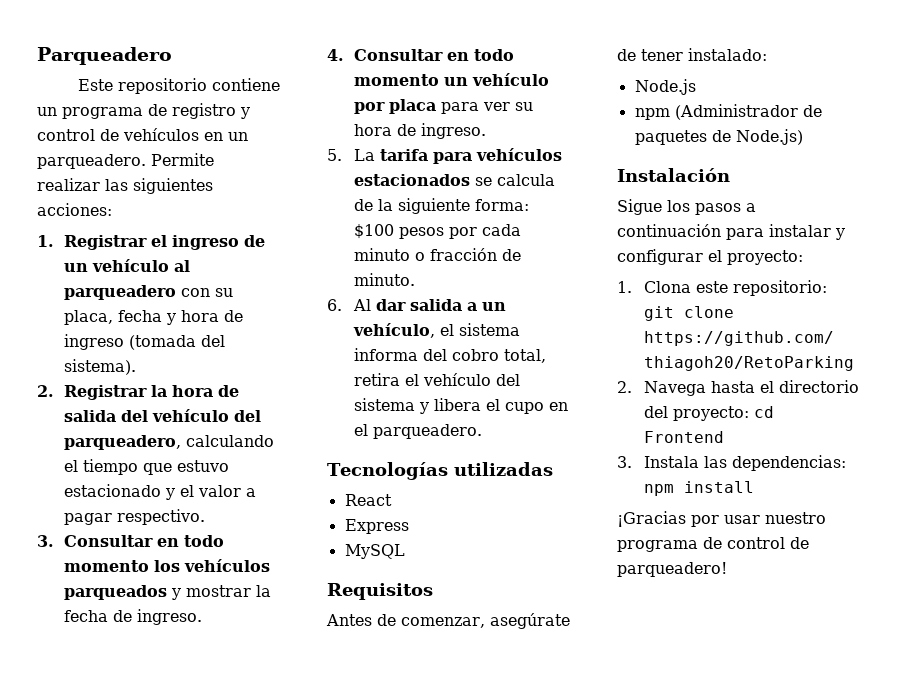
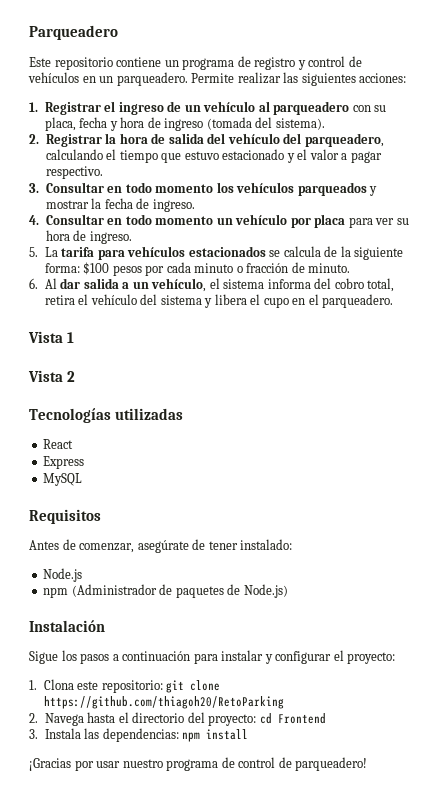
(483, 431) none -> [28,331,75,343] [28,370,76,382] // Vista 1 // Vista 2

